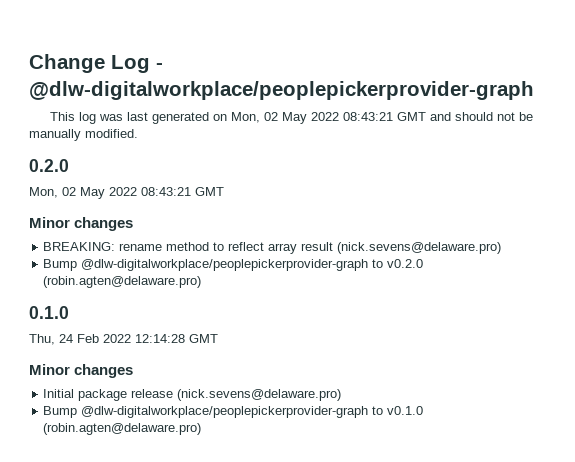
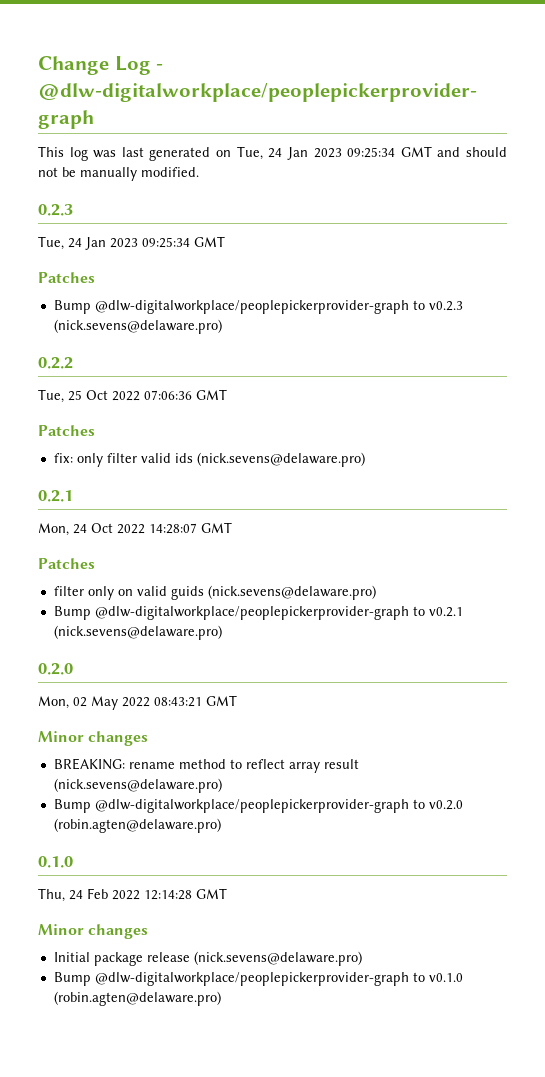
[231,112,394,124] Mon, 02 May 2022 08:43:21 -> [236,146,396,160] Tue, 24 Jan 2023 09:25:34
(138, 133) none -> [38,204,73,216] [38,236,225,250] [38,272,95,283] [53,300,463,314] [53,319,222,334] [38,357,73,369] [38,389,227,403] [38,425,95,436] [53,452,365,467] [38,490,73,502] [38,522,232,536] [38,558,95,569] [53,585,376,600] [53,606,463,620] [53,625,222,640] // 0.2.3 // Tue, 24 Jan 2023 09:25:34 GMT // Patches // Bump @dlw-digitalworkplace/peoplepickerprovider-graph to v0.2.3 (nick.sevens@delaware.pro) // 0.2.2 // Tue, 25 Oct 2022 07:06:36 GMT // Patches // fix: only filter valid ids (nick.sevens@delaware.pro) // 0.2.1 // Mon, 24 Oct 2022 14:28:07 GMT // Patches // filter only on valid guids (nick.sevens@delaware.pro) // Bump @dlw-digitalworkplace/peoplepickerprovider-graph to v0.2.1 (nick.sevens@delaware.pro)

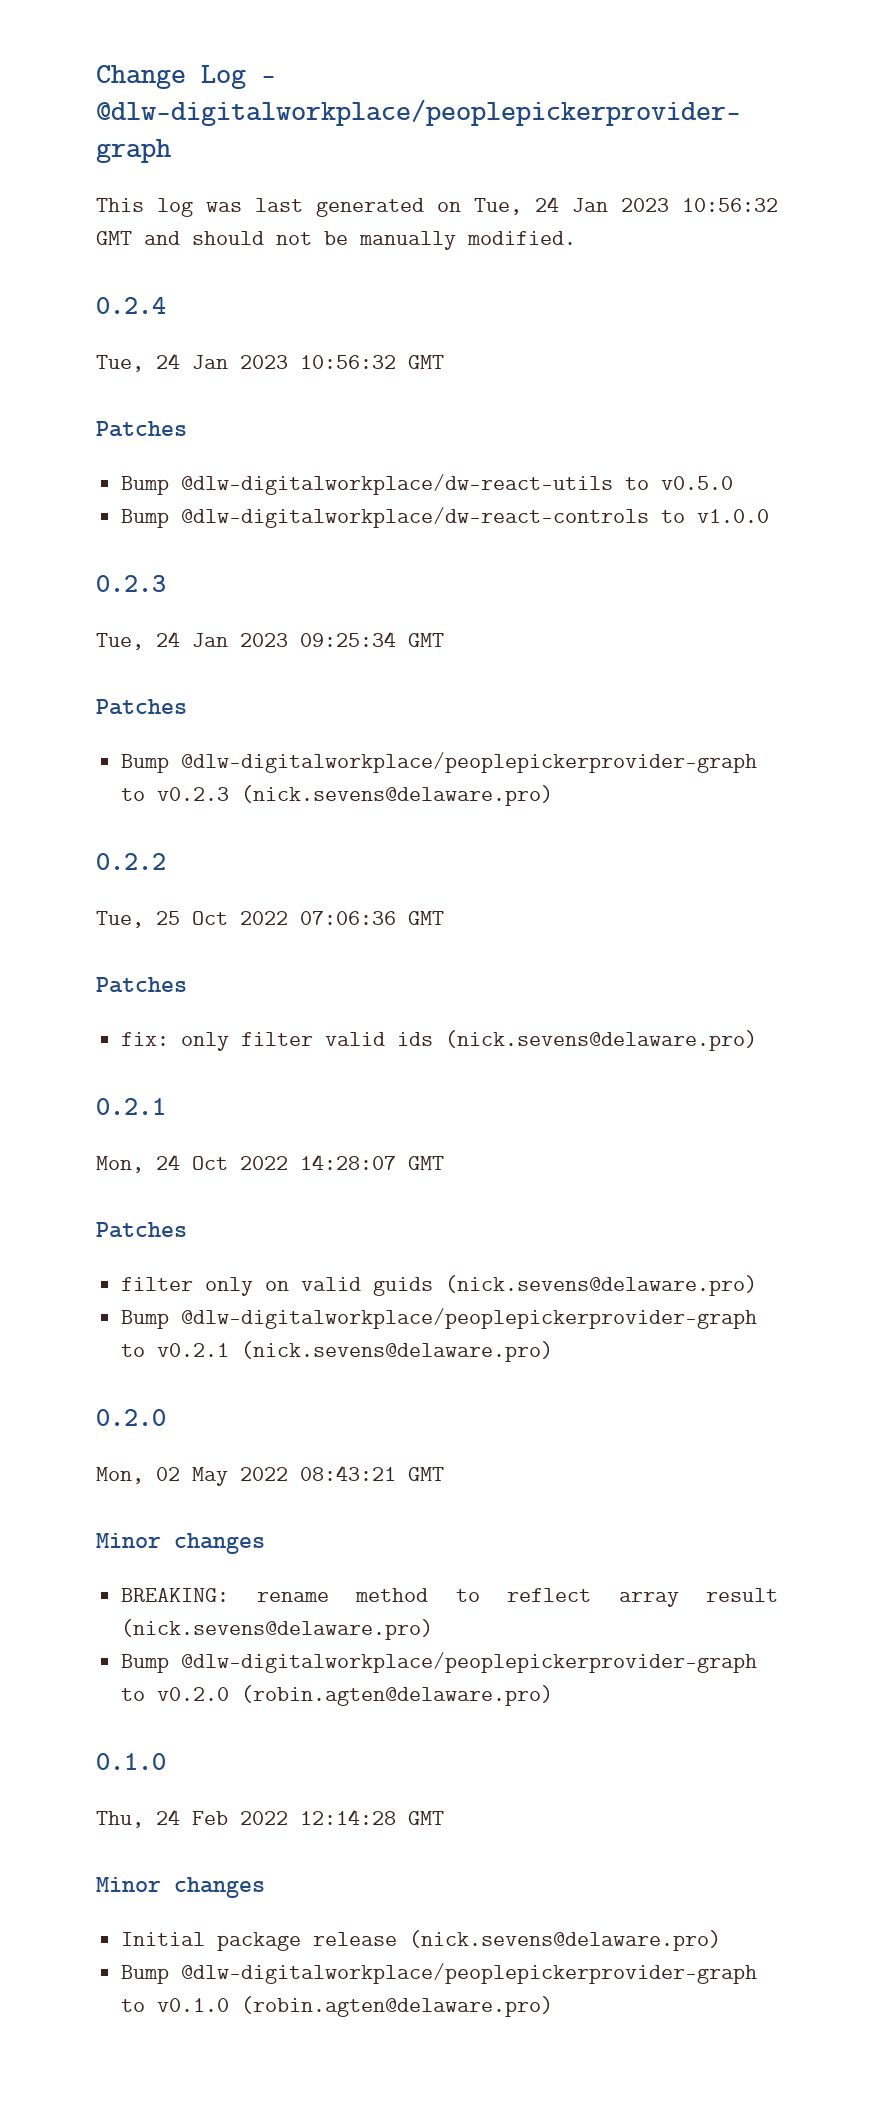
[347,147,396,158] 09:25:34 -> [682,198,778,212] 10:56:32
(199, 172) none -> [96,297,166,314] [96,353,444,372] [96,421,187,437] [121,474,734,495] [121,507,770,528] // 0.2.4 // Tue, 24 Jan 2023 10:56:32 GMT // Patches // Bump @dlw-digitalworkplace/dw-react-utils to v0.5.0 // Bump @dlw-digitalworkplace/dw-react-controls to v1.0.0

